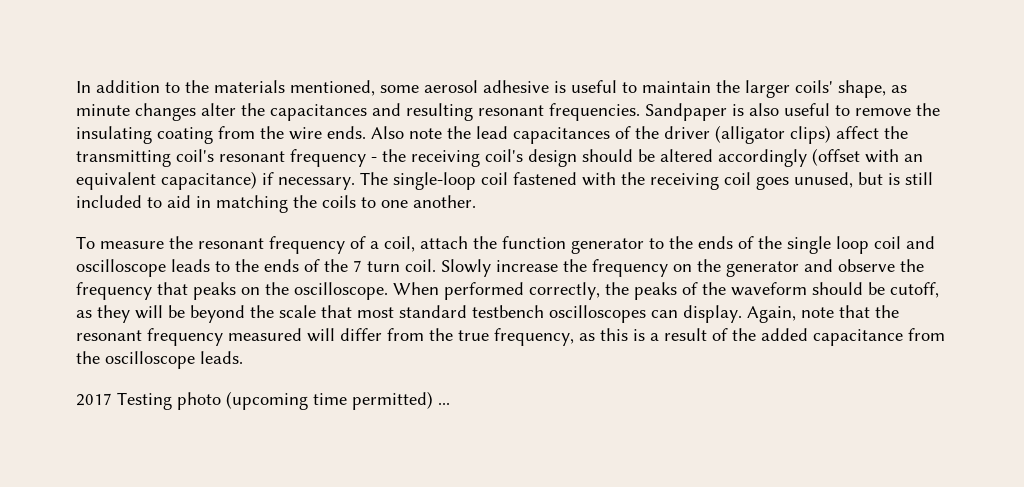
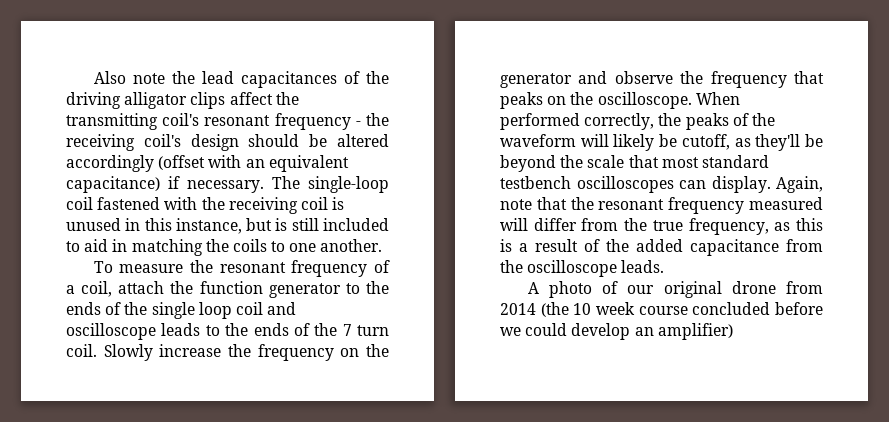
[76,80,907,98] [76,103,940,121] [76,126,366,144] In addition to the materials mentioned, some aerosol adhesive is useful to maintain the larger coils' shape, as minute changes alter the capacitances and resulting resonant frequencies. Sandpaper is also useful to remove the insulating coating from the wire ends. -> (93, 77) none
[664,125,831,144] driver (alligator clips) -> [66,92,226,109] driving alligator clips
[756,172,853,190] goes unused, -> [332,197,345,210] [66,218,242,234] is unused in this instance,
[812,282,863,295] should -> [580,134,655,151] will likely
[97,305,163,323] they will -> [755,134,801,151] they'll
[76,391,450,410] 2017 Testing photo (upcoming time permitted) ... -> [527,281,823,298] [500,302,823,317] [500,323,733,340] A photo of our original drone from 2014 (the 10 week course concluded before we could develop an amplifier)

